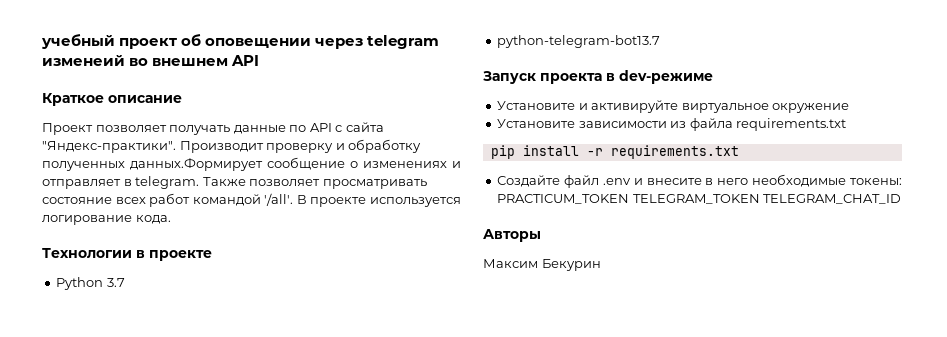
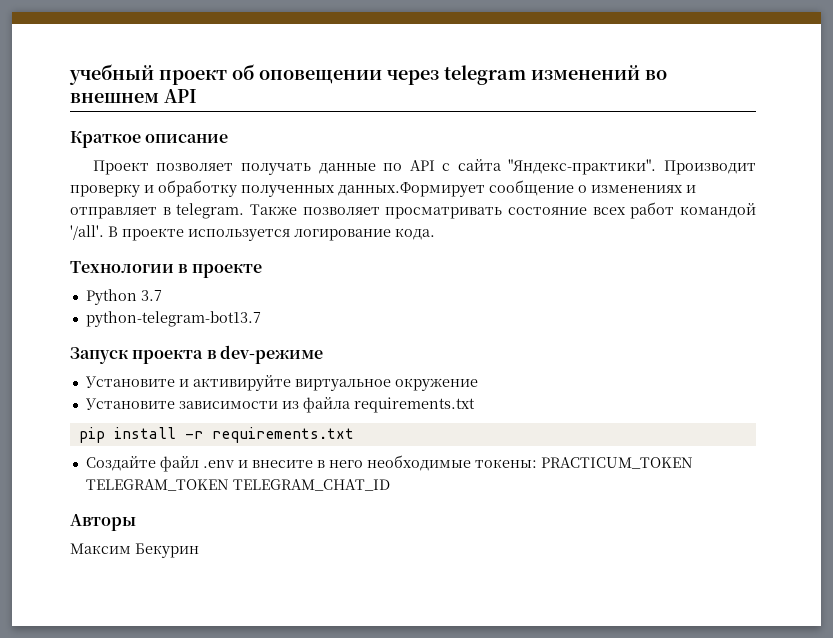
[42,55,125,66] изменеий -> [531,65,640,80] изменений

